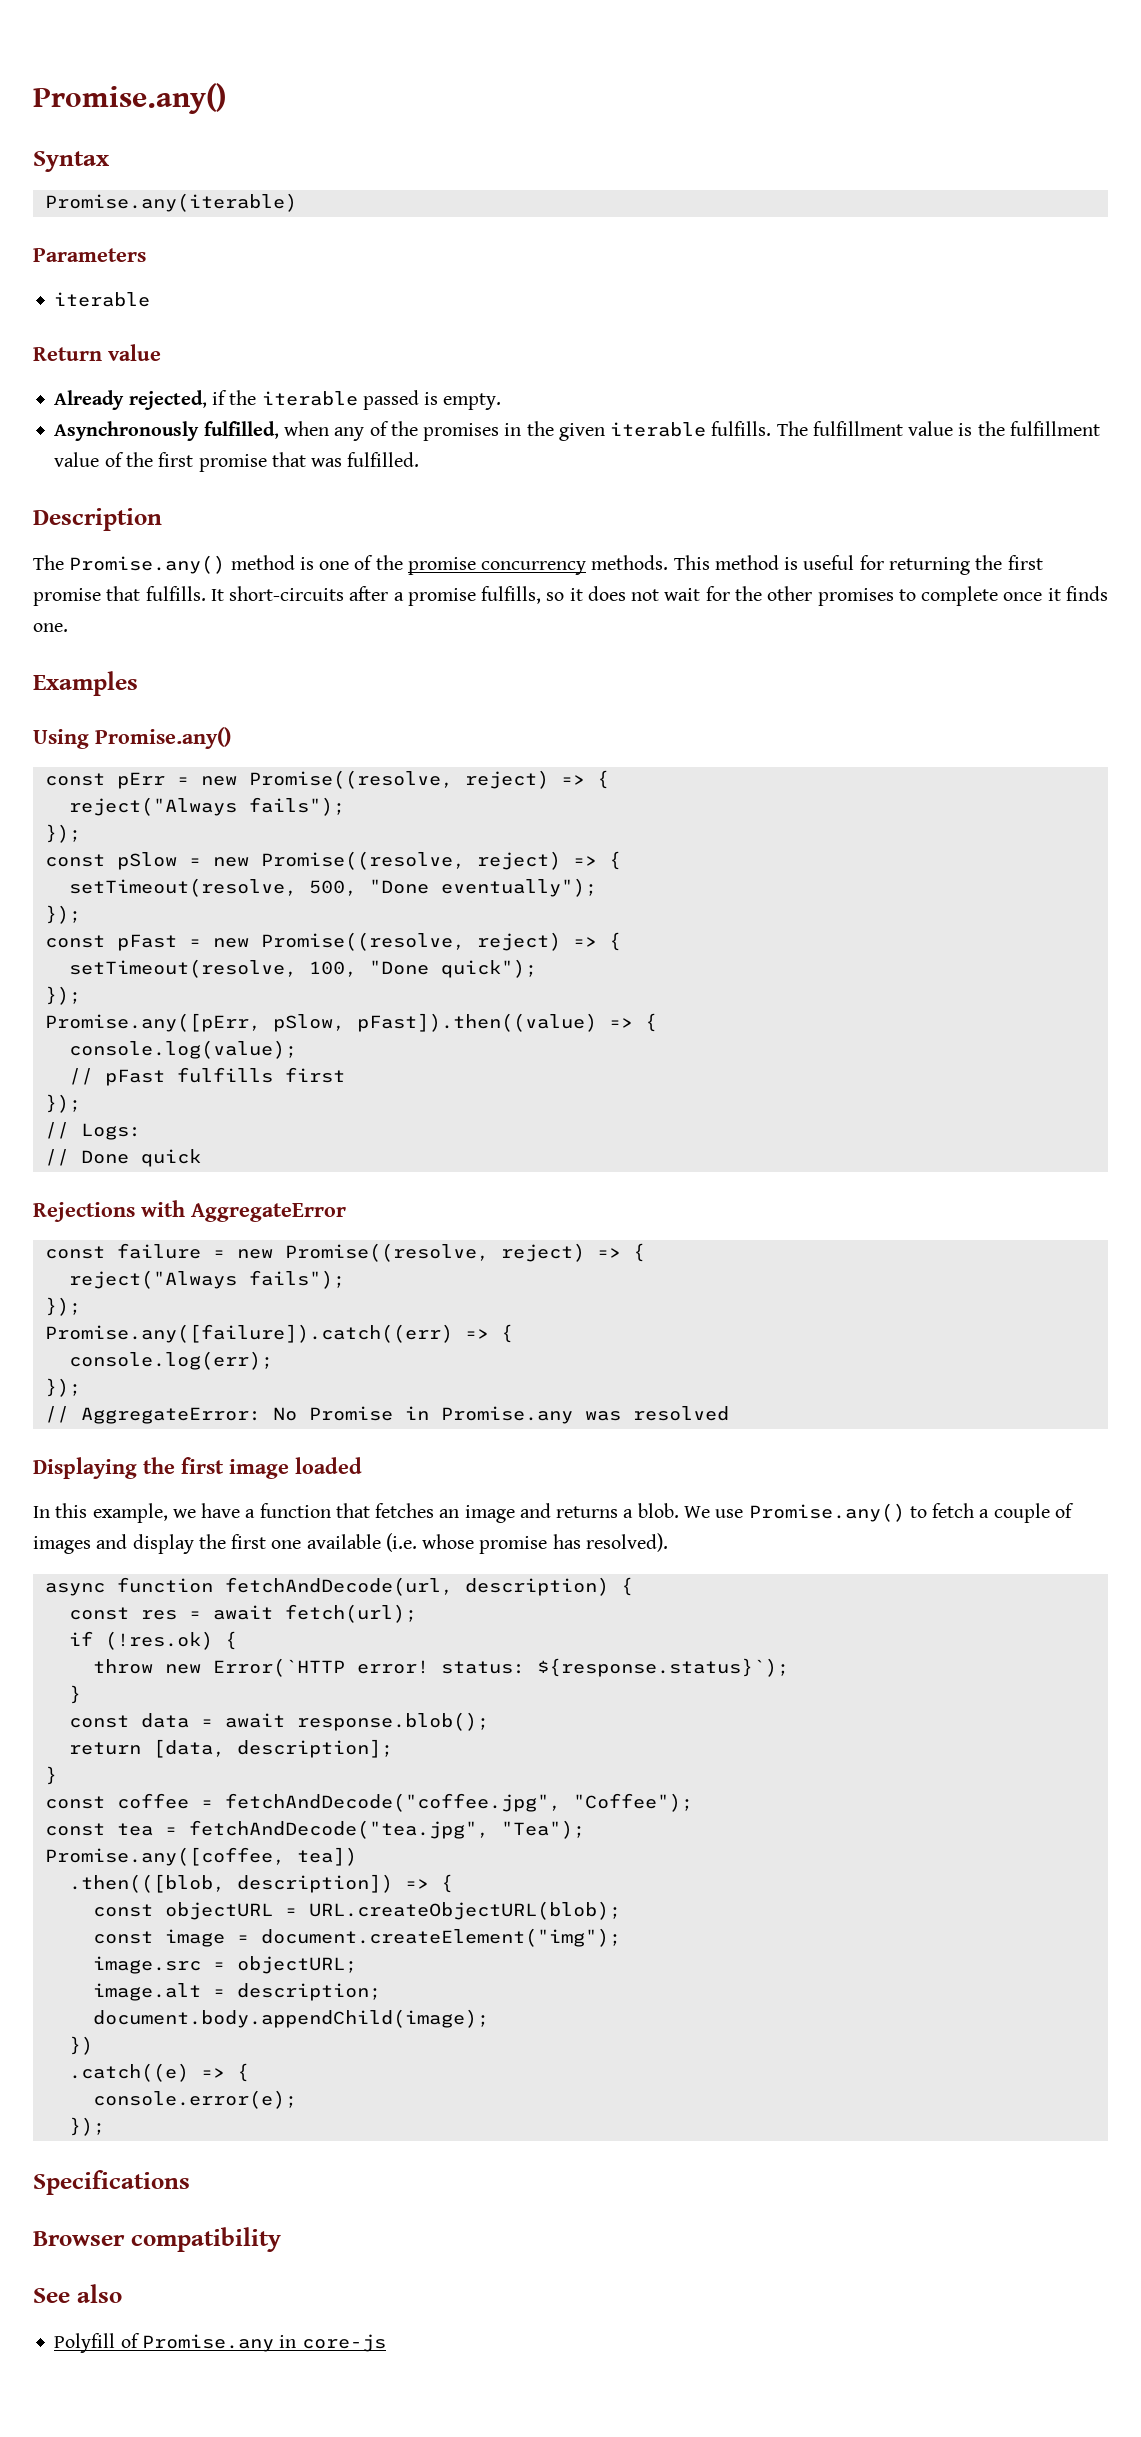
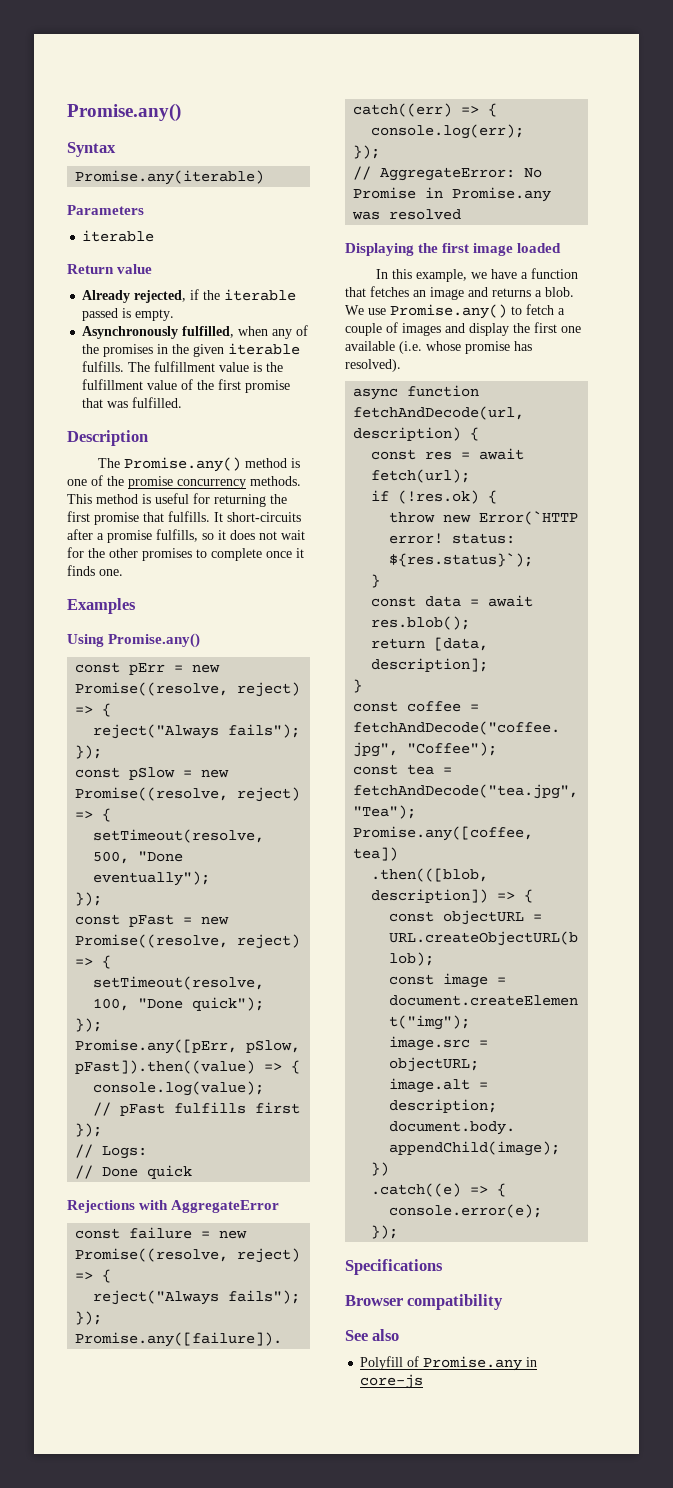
[536,1658,789,1677] ${response.status}`); -> [389,553,534,567] ${res.status}`);
[296,1712,489,1731] response.blob(); -> [371,616,471,630] res.blob();

